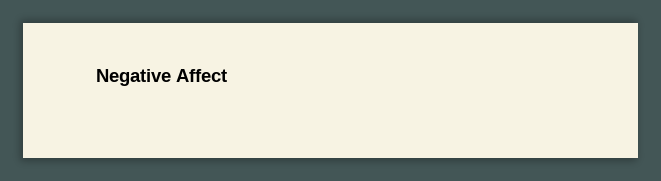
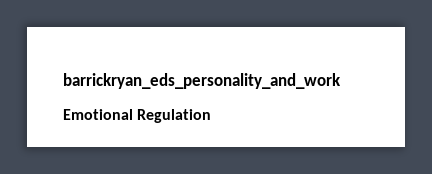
[96,69,227,86] Negative Affect -> [63,73,341,89] [63,109,212,123] barrickryan_eds_personality_and_work // Emotional Regulation

